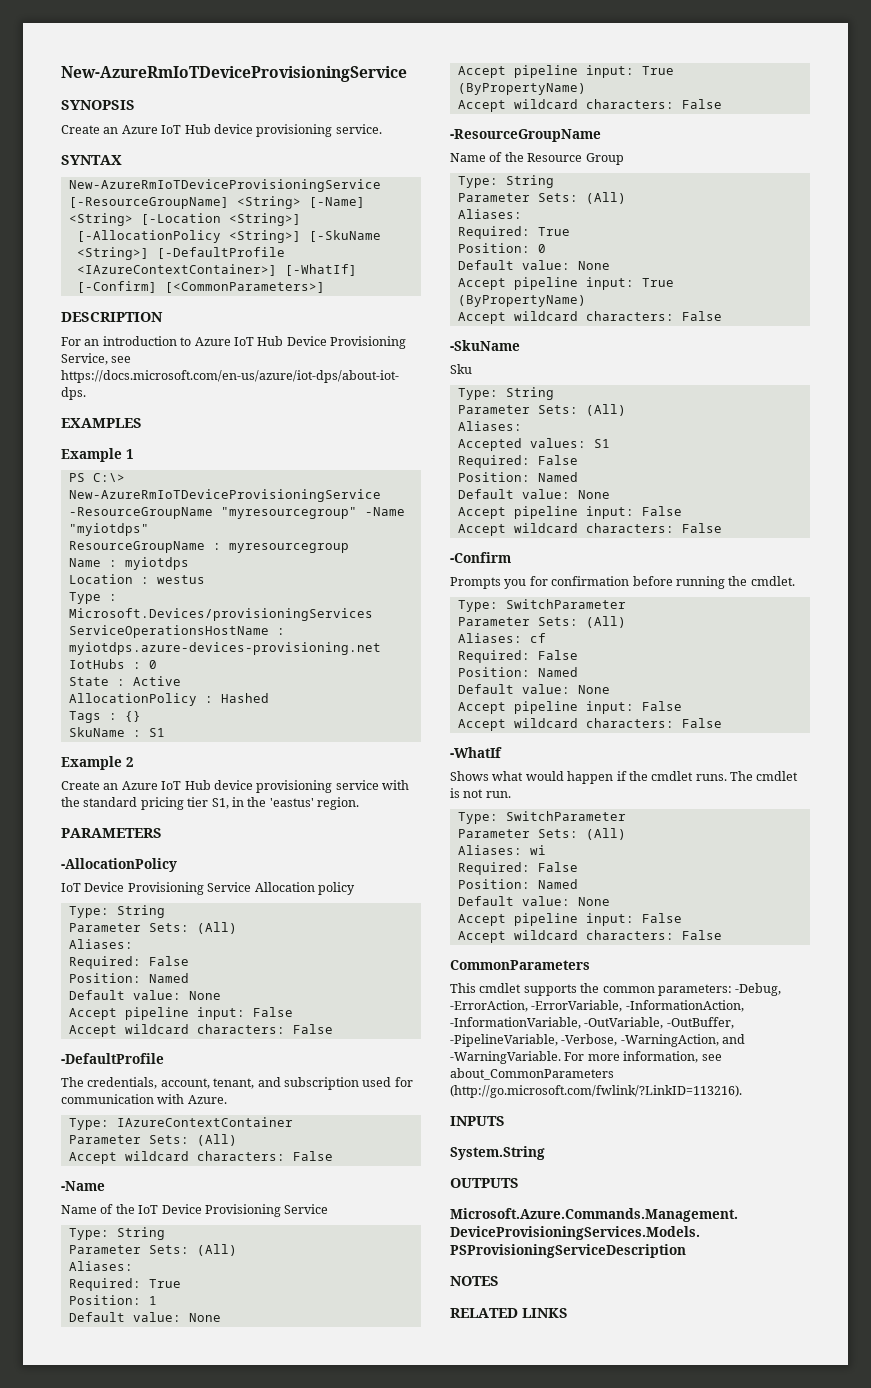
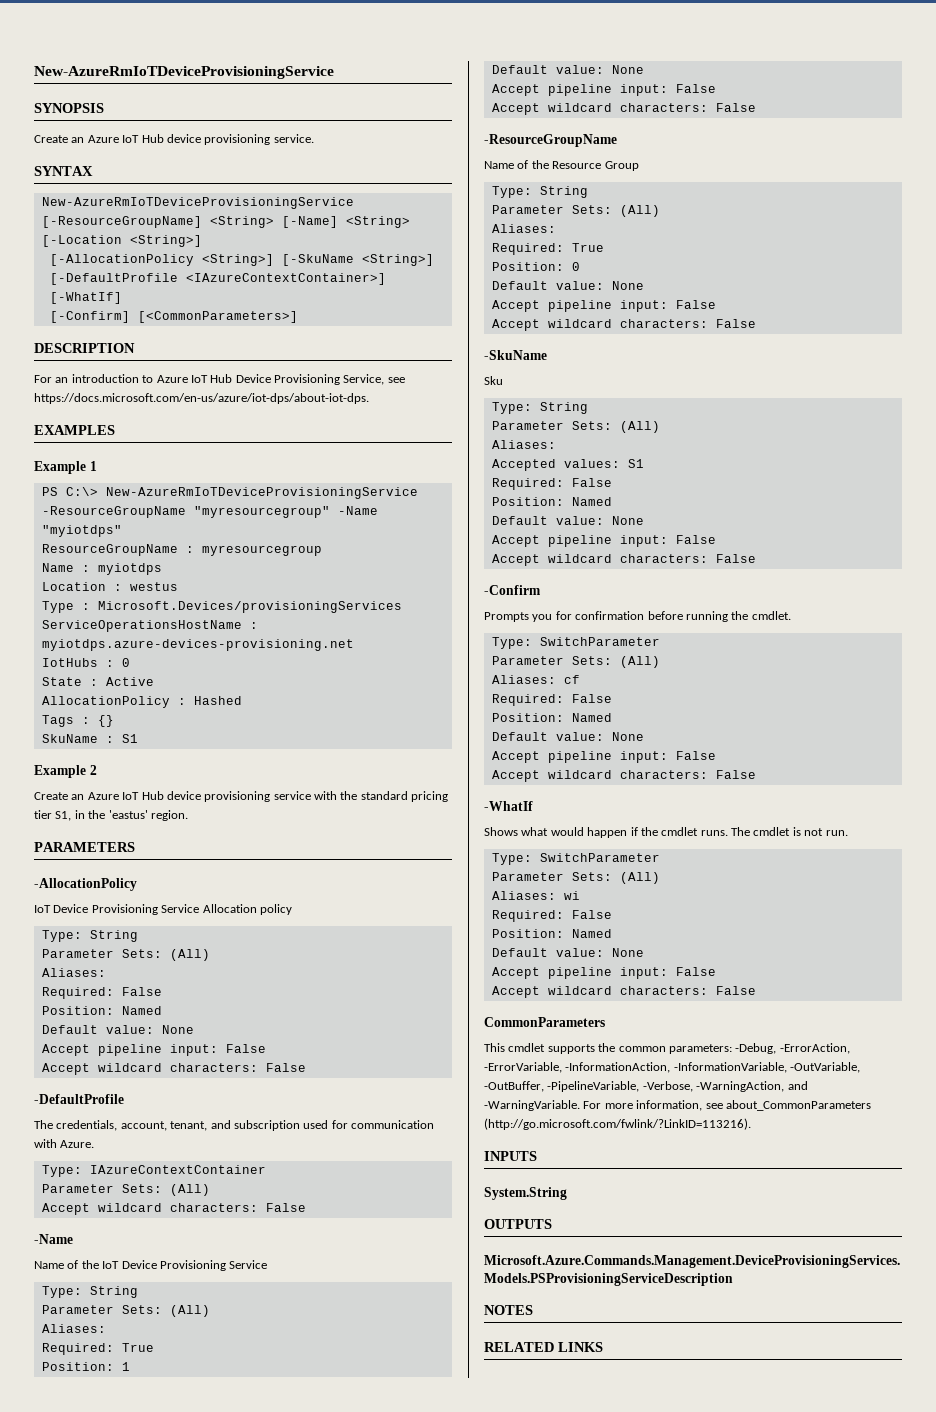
[641,66,674,75] [457,83,586,95] True (ByPropertyName) -> [675,84,716,93] False
[641,278,674,287] [457,295,586,307] True (ByPropertyName) -> [675,300,716,309] False

